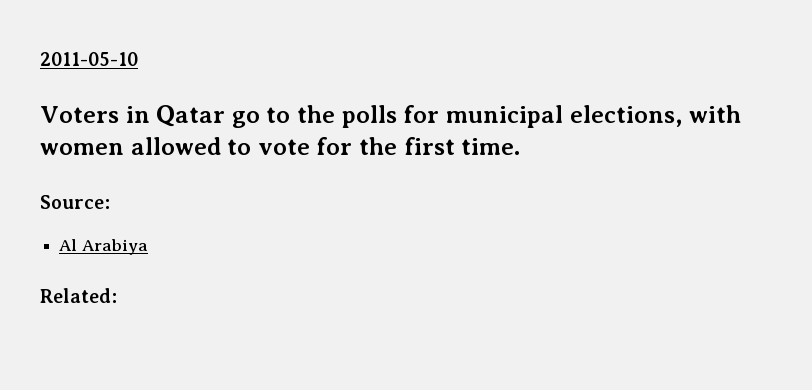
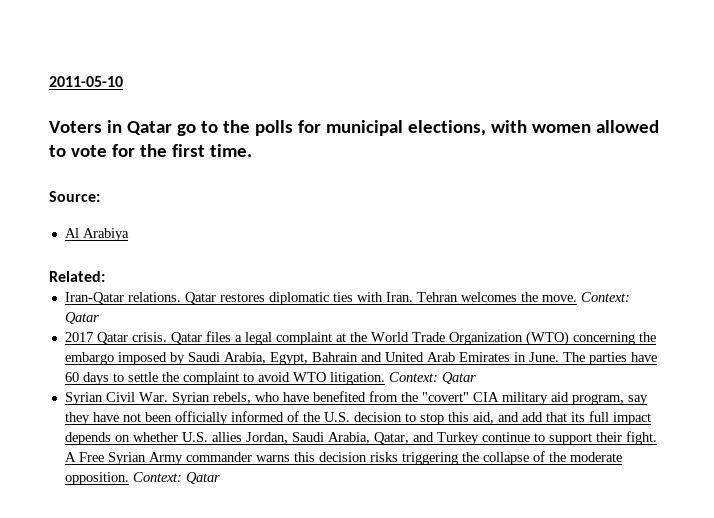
(117, 295) none -> [64,292,630,305] [64,312,99,324] [64,331,656,346] [64,352,657,365] [64,372,476,385] [64,391,648,405] [64,411,651,425] [64,431,657,445] [64,451,622,465] [64,472,220,485] // Iran-Qatar relations. Qatar restores diplomatic ties with Iran. Tehran welcomes the move. Context: Qatar // 2017 Qatar crisis. Qatar files a legal complaint at the World Trade Organization (WTO) concerning the embargo imposed by Saudi Arabia, Egypt, Bahrain and United Arab Emirates in June. The parties have 60 days to settle the complaint to avoid WTO litigation. Context: Qatar // Syrian Civil War. Syrian rebels, who have benefited from the "covert" CIA military aid program, say they have not been officially informed of the U.S. decision to stop this aid, and add that its full impact depends on whether U.S. allies Jordan, Saudi Arabia, Qatar, and Turkey continue to support their fight. A Free Syrian Army commander warns this decision risks triggering the collapse of the moderate opposition. Context: Qatar

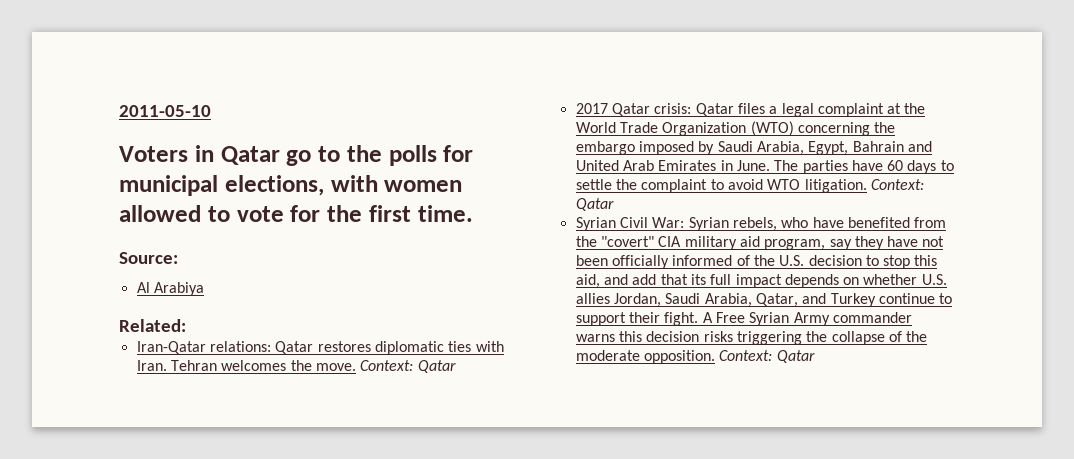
[127,292,181,302] relations. -> [209,341,271,352] relations:
[131,332,167,342] crisis. -> [654,103,692,114] crisis:
[138,392,168,402] War. -> [652,217,685,228] War:

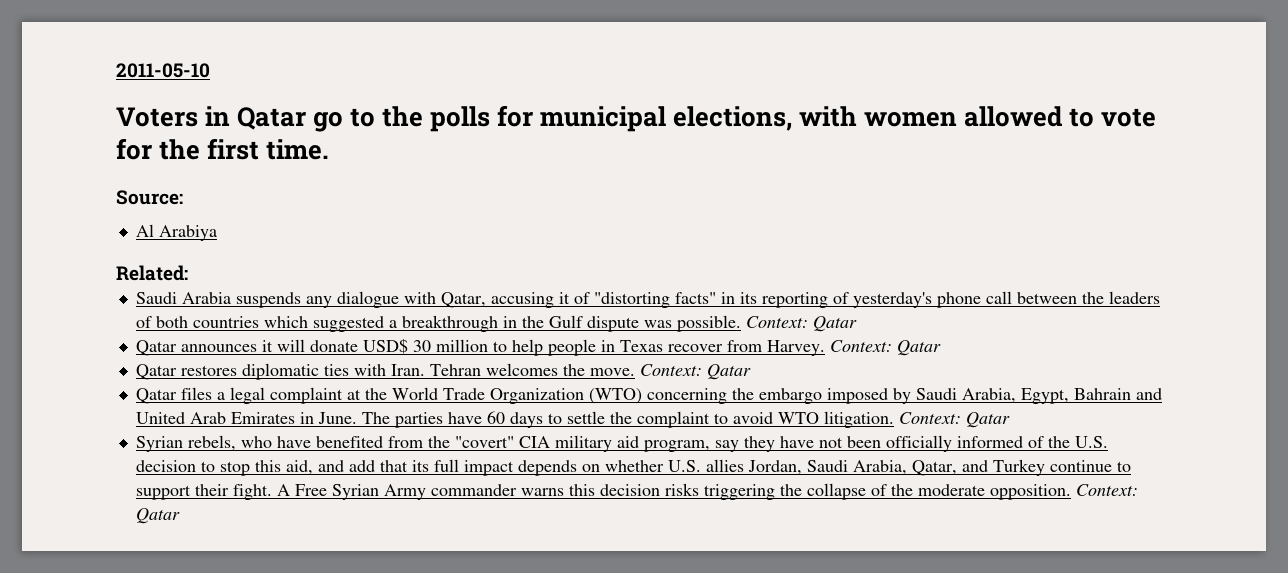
[136,341,271,354] Iran-Qatar relations: -> [135,291,1160,308] [135,315,857,332] [135,338,941,356] Saudi Arabia suspends any dialogue with Qatar, accusing it of "distorting facts" in its reporting of yesterday's phone call between the leaders of both countries which suggested a breakthrough in the Gulf dispute was possible. Context: Qatar // Qatar announces it will donate USD$ 30 million to help people in Texas recover from Harvey. Context: Qatar //
[575,103,692,116] 2017 Qatar crisis: -> (751, 372) none
[619,217,729,231] Civil War: Syrian -> (183, 444) none

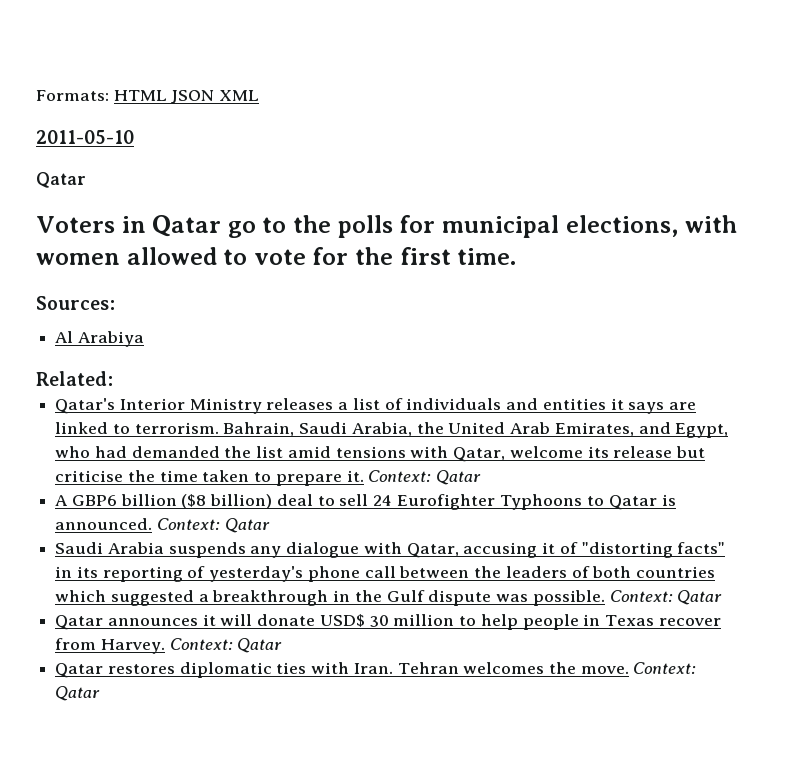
(116, 70) none -> [36,90,260,104] Formats: HTML JSON XML //
(210, 70) none -> [36,172,86,188] // Qatar
[116,190,183,205] Source: -> [36,296,115,310] Sources:
(188, 273) none -> [55,398,696,414] [55,422,729,438] [55,446,705,462] [55,470,482,486] [55,494,676,510] [55,518,270,533] // Qatar's Interior Ministry releases a list of individuals and entities it says are linked to terrorism. Bahrain, Saudi Arabia, the United Arab Emirates, and Egypt, who had demanded the list amid tensions with Qatar, welcome its release but criticise the time taken to prepare it. Context: Qatar // A GBP6 billion ($8 billion) deal to sell 24 Eurofighter Typhoons to Qatar is announced. Context: Qatar
[135,387,1162,404] [135,411,1010,428] [135,435,1108,452] [135,459,1131,476] [135,483,1138,500] [135,508,180,524] // Qatar files a legal complaint at the World Trade Organization (WTO) concerning the embargo imposed by Saudi Arabia, Egypt, Bahrain and United Arab Emirates in June. The parties have 60 days to settle the complaint to avoid WTO litigation. Context: Qatar // Syrian rebels, who have benefited from the "covert" CIA military aid program, say they have not been officially informed of the U.S. decision to stop this aid, and add that its full impact depends on whether U.S. allies Jordan, Saudi Arabia, Qatar, and Turkey continue to support their fight. A Free Syrian Army commander warns this decision risks triggering the collapse of the moderate opposition. Context: Qatar -> (101, 693) none

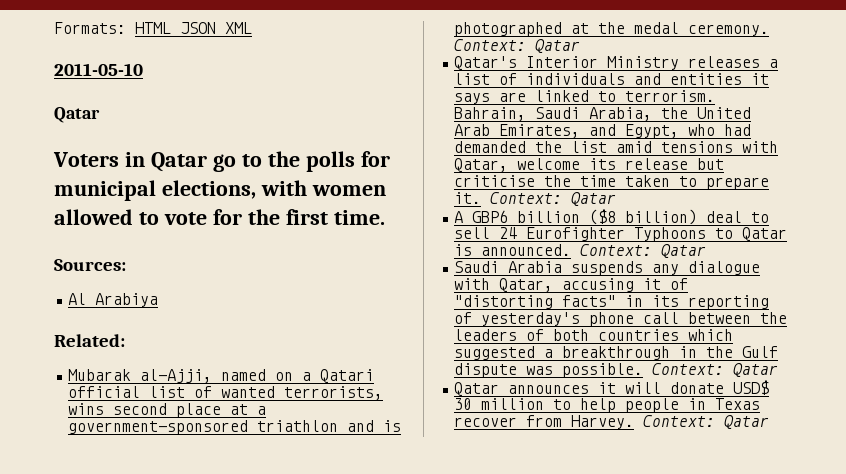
(113, 378) none -> [68,369,375,383] [68,386,384,400] [68,403,267,418] [68,420,402,435] [454,22,770,37] [454,39,581,53] // Mubarak al-Ajji, named on a Qatari official list of wanted terrorists, wins second place at a government-sponsored triathlon and is photographed at the medal ceremony. Context: Qatar
[55,662,697,678] [55,686,101,701] // Qatar restores diplomatic ties with Iran. Tehran welcomes the move. Context: Qatar -> (770, 422) none

